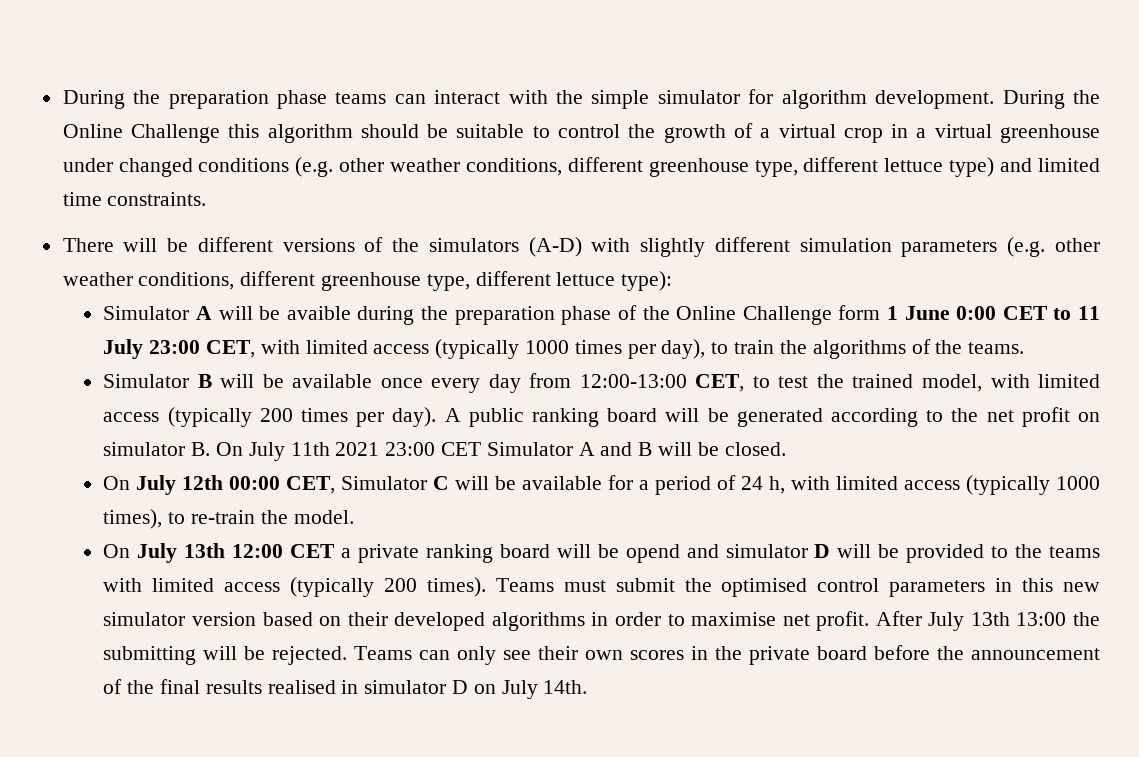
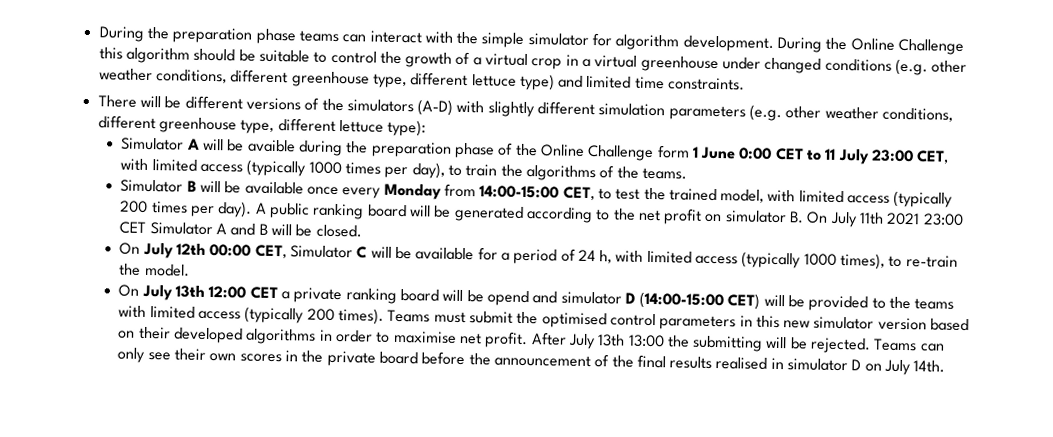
[488,373,687,393] day from 12:00-13:00 -> [383,183,560,200] Monday from 14:00-15:00
(831, 551) none -> [639,291,761,310] (14:00-15:00 CET)

